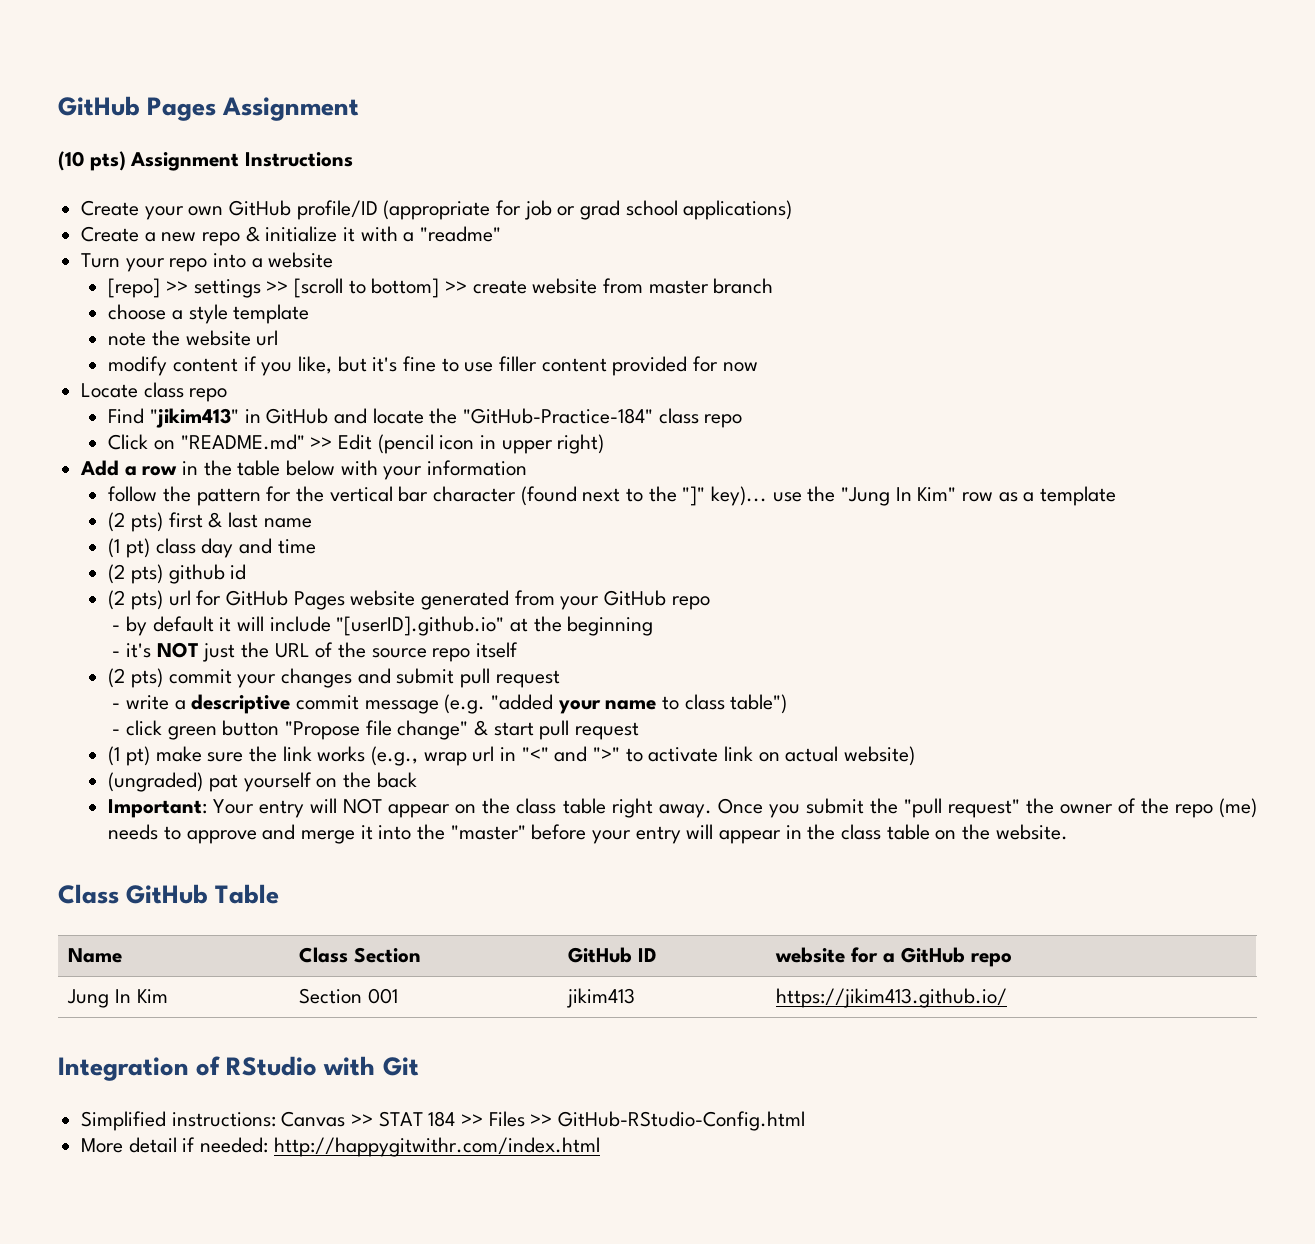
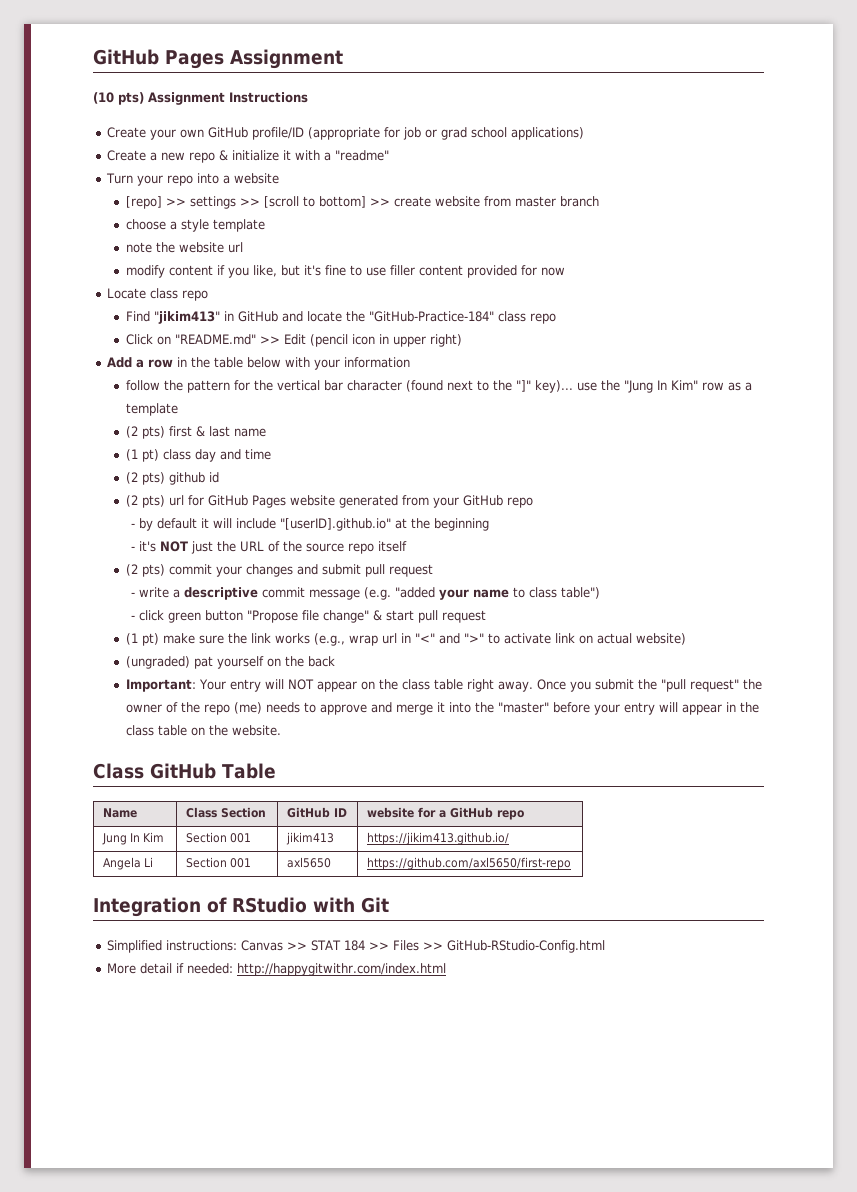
(1008, 998) none -> [102,857,153,870] [185,857,251,868] [286,857,331,868] [366,857,571,870] // Angela Li | Section 001 | axl5650 | https://github.com/axl5650/first-repo

